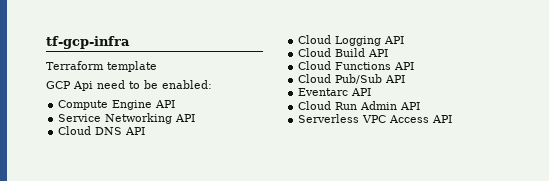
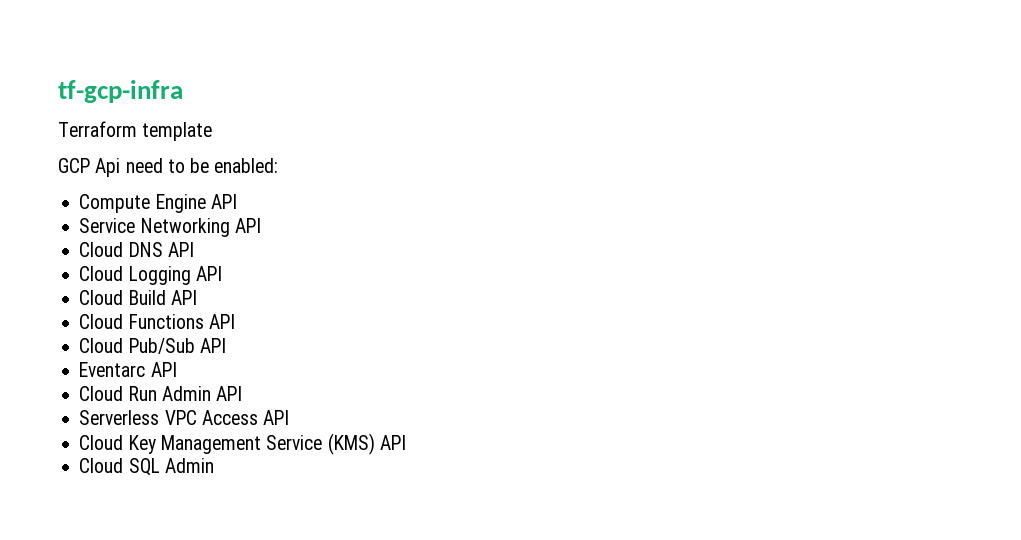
(453, 119) none -> [79,433,406,455] [79,458,214,476] // Cloud Key Management Service (KMS) API // Cloud SQL Admin

